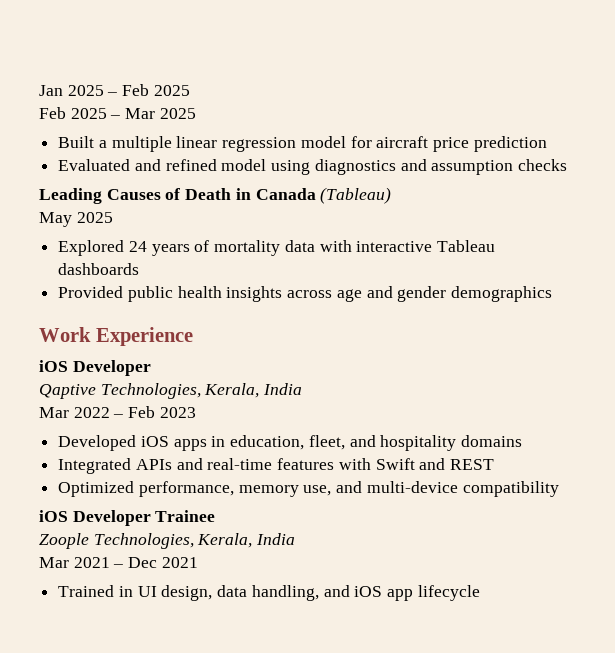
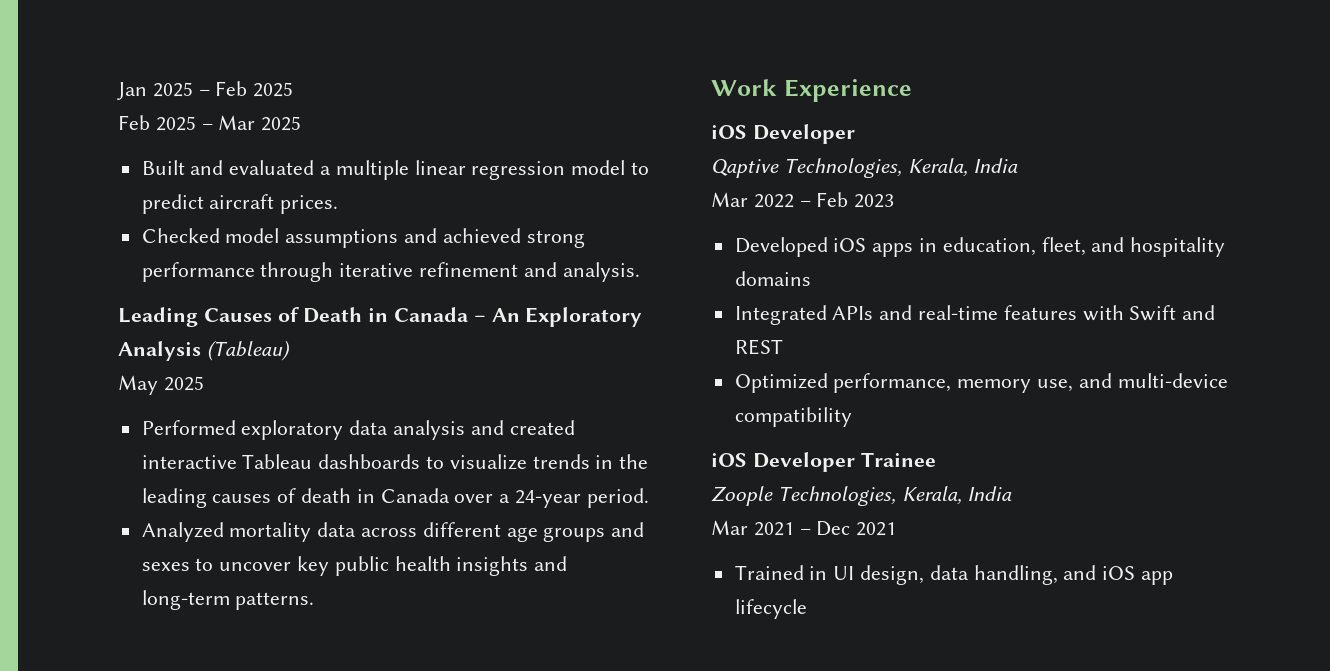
(95, 142) none -> [190,160,315,175] and evaluated
[350,136,547,152] [58,159,568,175] for aircraft price prediction // Evaluated and refined model using diagnostics and assumption checks -> [631,162,650,175] [141,194,339,214] [141,228,585,248] [141,262,640,282] to predict aircraft prices. // Checked model assumptions and achieved strong performance through iterative refinement and analysis.
(316, 194) none -> [473,307,643,327] [118,341,201,361] – An Exploratory Analysis
[58,240,496,256] [58,263,140,275] [58,286,553,302] Explored 24 years of mortality data with interactive Tableau dashboards // Provided public health insights across age and gender demographics -> [141,420,575,440] [141,454,649,470] [141,488,649,508] [141,522,645,542] [141,556,568,576] [141,590,315,610] Performed exploratory data analysis and created interactive Tableau dashboards to visualize trends in the leading causes of death in Canada over a 24-year period. // Analyzed mortality data across different age groups and sexes to uncover key public health insights and long-term patterns.

